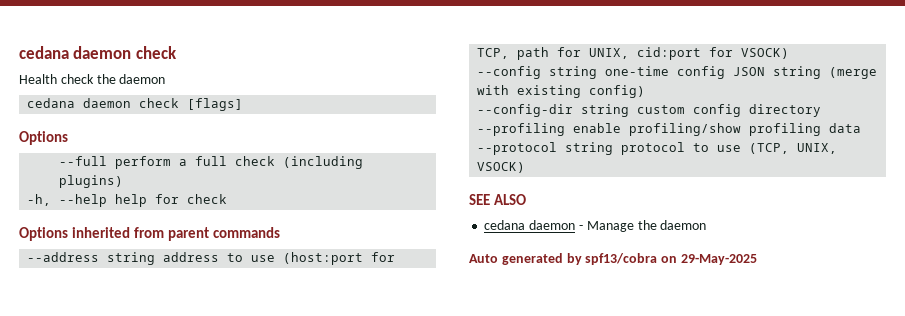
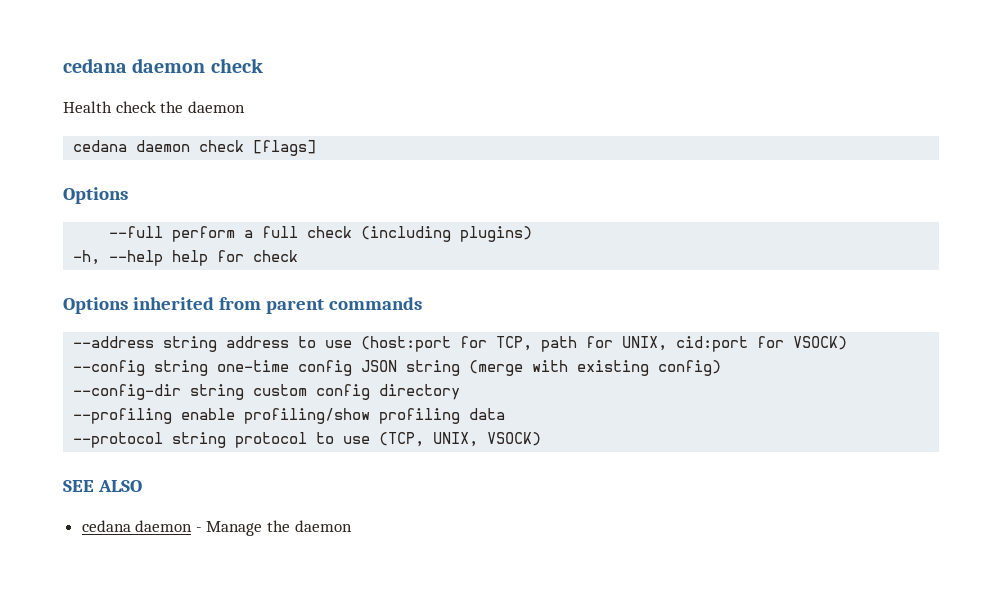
[469,253,757,265] // Auto generated by spf13/cobra on 29-May-2025 -> (352, 526) none

